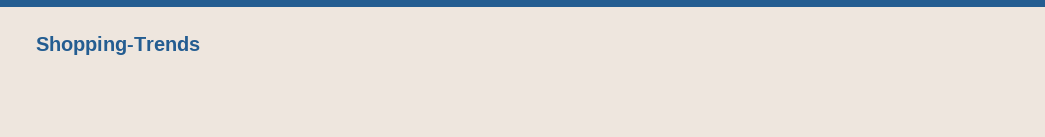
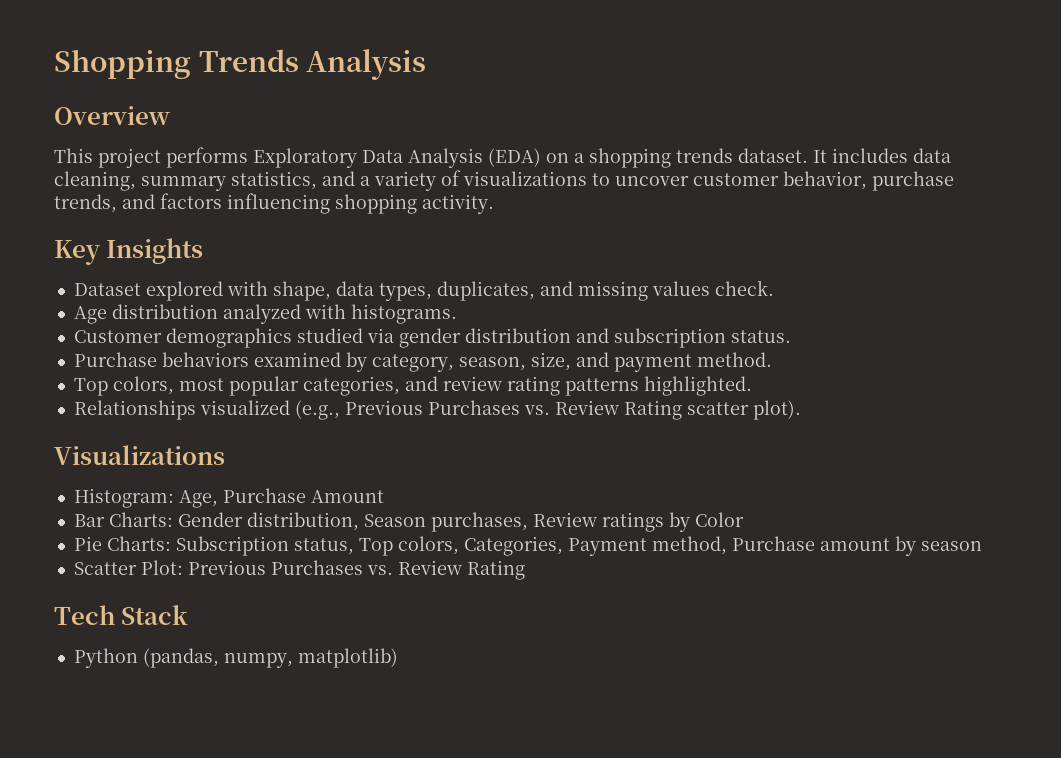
[36,36,200,55] Shopping-Trends -> [54,49,427,80] [54,106,170,125] [54,147,951,168] [54,170,954,191] [54,193,494,214] [54,238,204,265] [73,280,774,301] [73,304,457,324] [73,328,791,348] [73,352,772,372] [73,376,752,396] [73,400,801,420] [54,445,225,465] [73,488,384,508] [73,512,744,532] [73,536,982,556] [73,560,525,580] [54,605,189,625] [73,648,398,668] Shopping Trends Analysis // Overview // This project performs Exploratory Data Analysis (EDA) on a shopping trends dataset. It includes data cleaning, summary statistics, and a variety of visualizations to uncover customer behavior, purchase trends, and factors influencing shopping activity. // Key Insights // Dataset explored with shape, data types, duplicates, and missing values check. // Age distribution analyzed with histograms. // Customer demographics studied via gender distribution and subscription status. // Purchase behaviors examined by category, season, size, and payment method. // Top colors, most popular categories, and review rating patterns highlighted. // Relationships visualized (e.g., Previous Purchases vs. Review Rating scatter plot). // Visualizations // Histogram: Age, Purchase Amount // Bar Charts: Gender distribution, Season purchases, Review ratings by Color // Pie Charts: Subscription status, Top colors, Categories, Payment method, Purchase amount by season // Scatter Plot: Previous Purchases vs. Review Rating // Tech Stack // Python (pandas, numpy, matplotlib)

